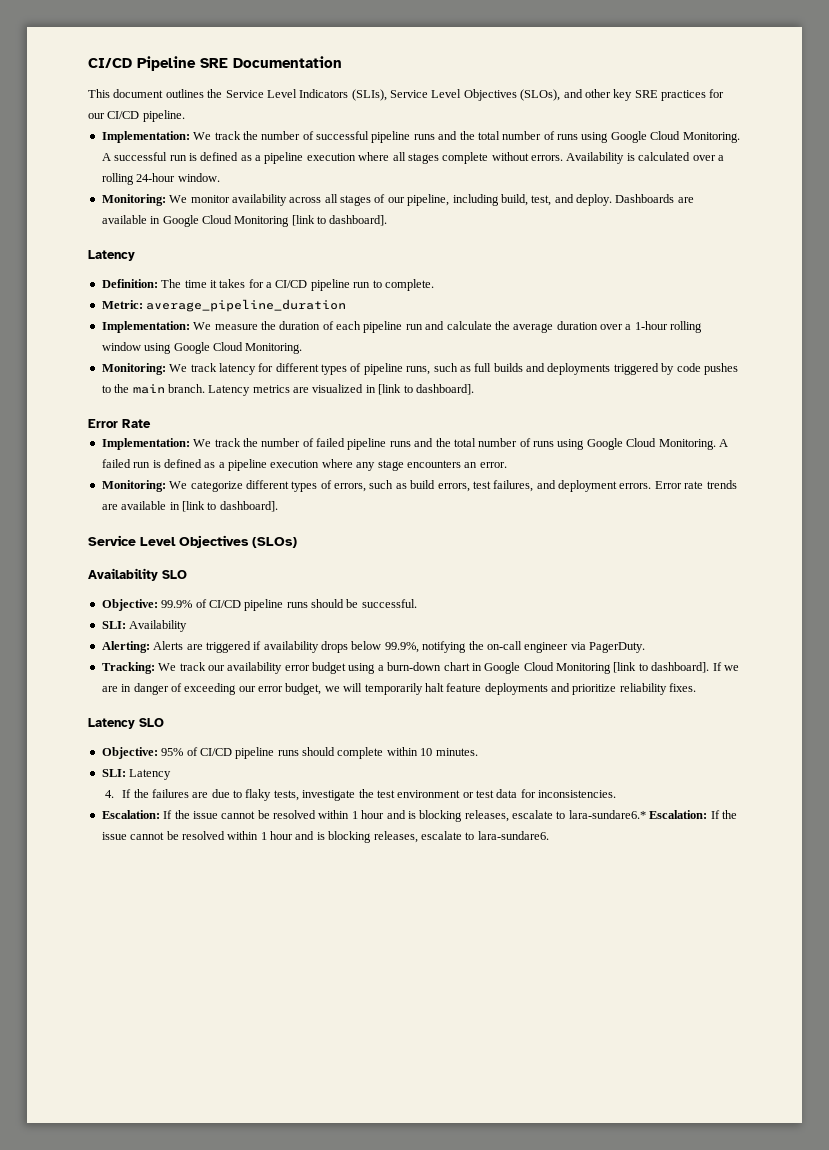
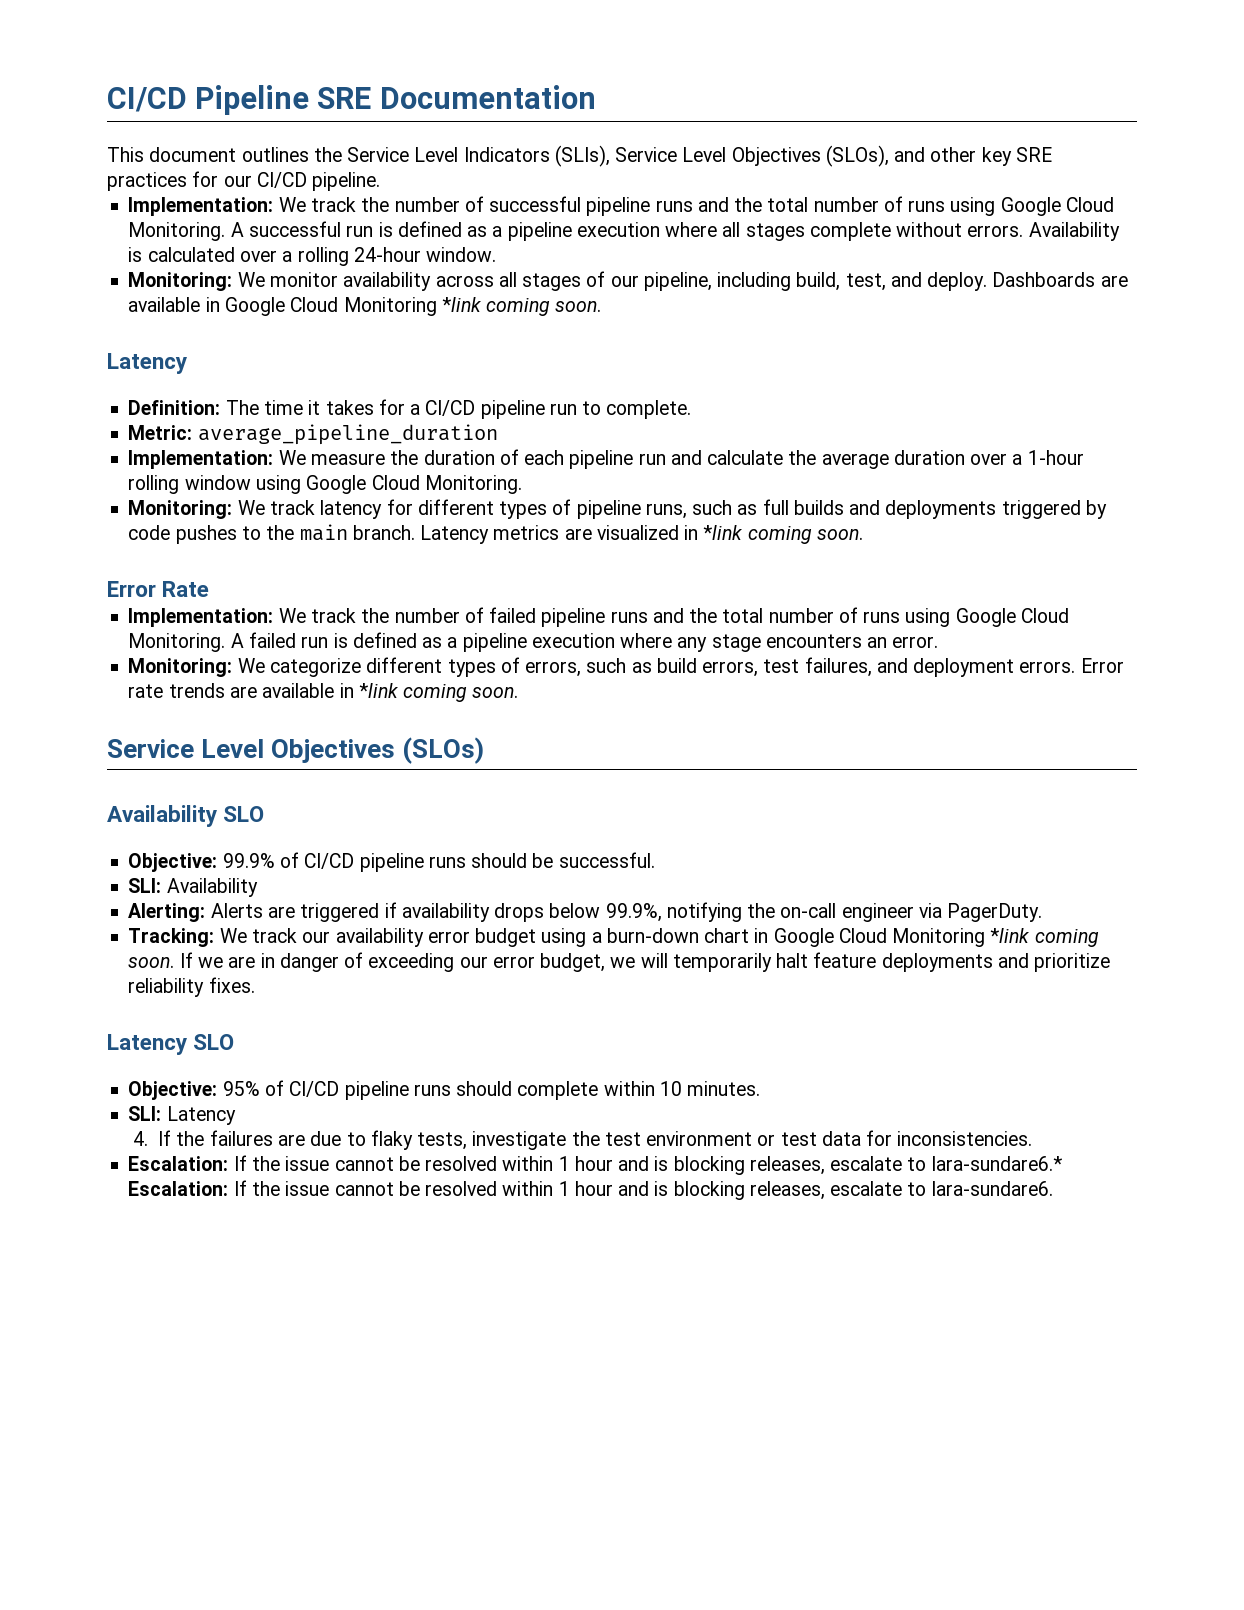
[291,215,388,226] [link to dashboard]. -> [441,297,602,316] *link coming soon.
[378,384,474,395] [link to dashboard]. -> [703,525,863,544] *link coming soon.
[181,501,278,512] [link to dashboard]. -> [358,683,519,702] *link coming soon.
[613,662,710,673] [link to dashboard]. -> [990,928,1099,947] [128,957,175,968] *link coming soon.

